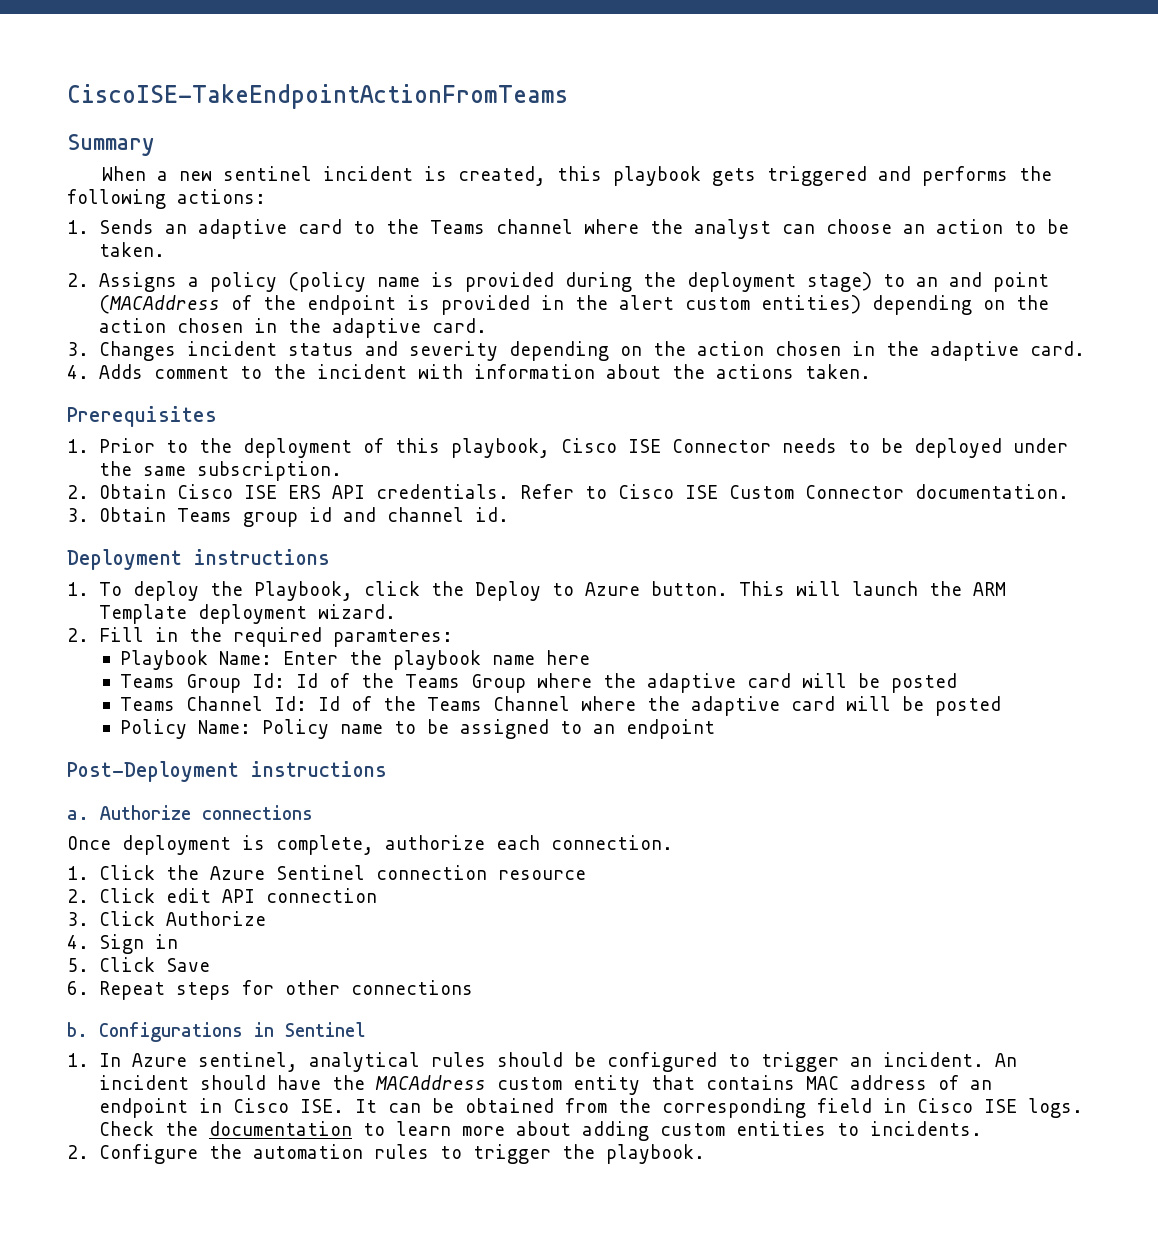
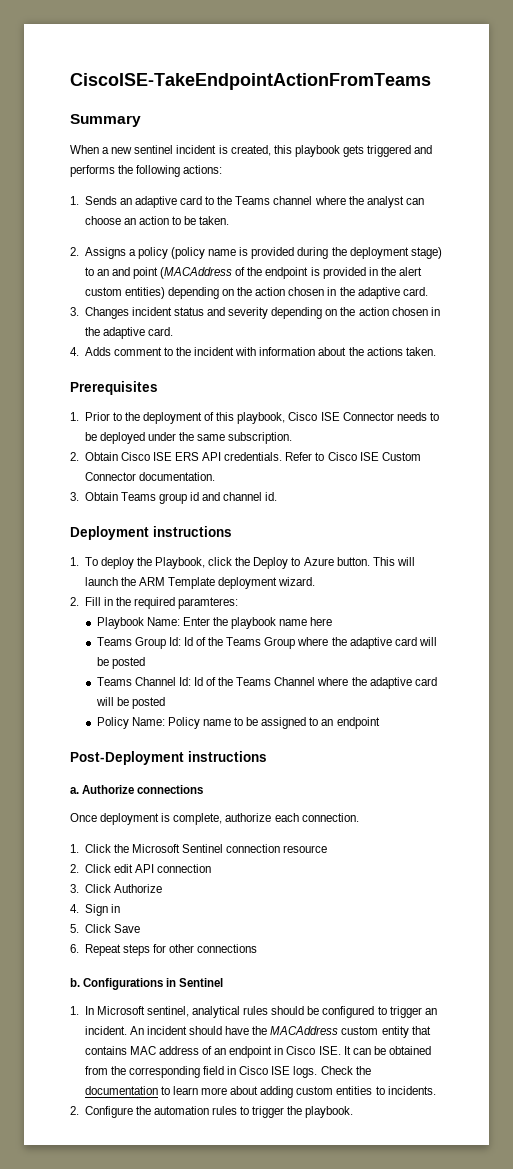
[209,866,265,880] Azure -> [131,844,180,853] Microsoft
[131,1053,187,1067] Azure -> [96,1006,145,1015] Microsoft

